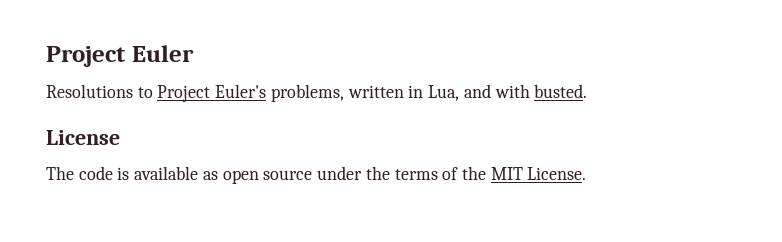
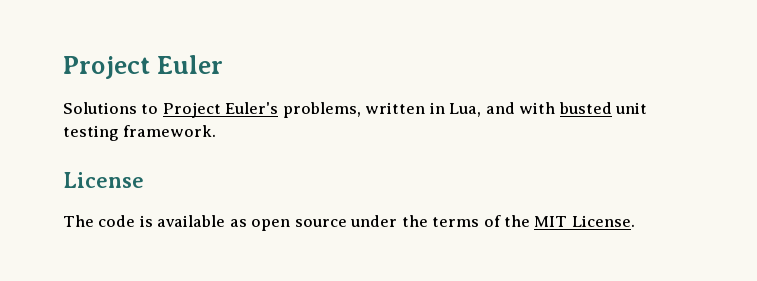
[46,84,133,98] Resolutions -> [63,102,137,114] Solutions
[534,84,588,98] busted. -> [558,102,648,114] [63,125,217,141] busted unit testing framework.

